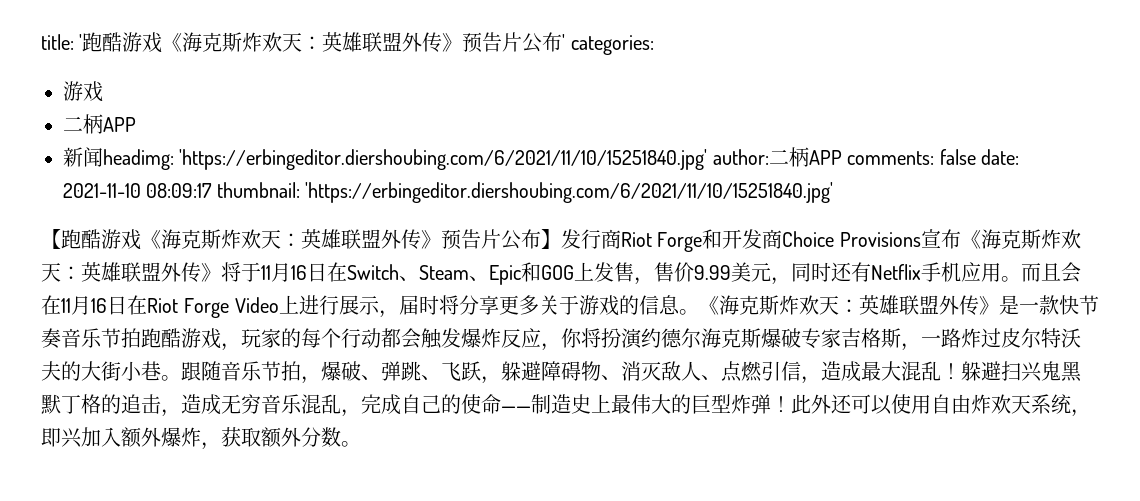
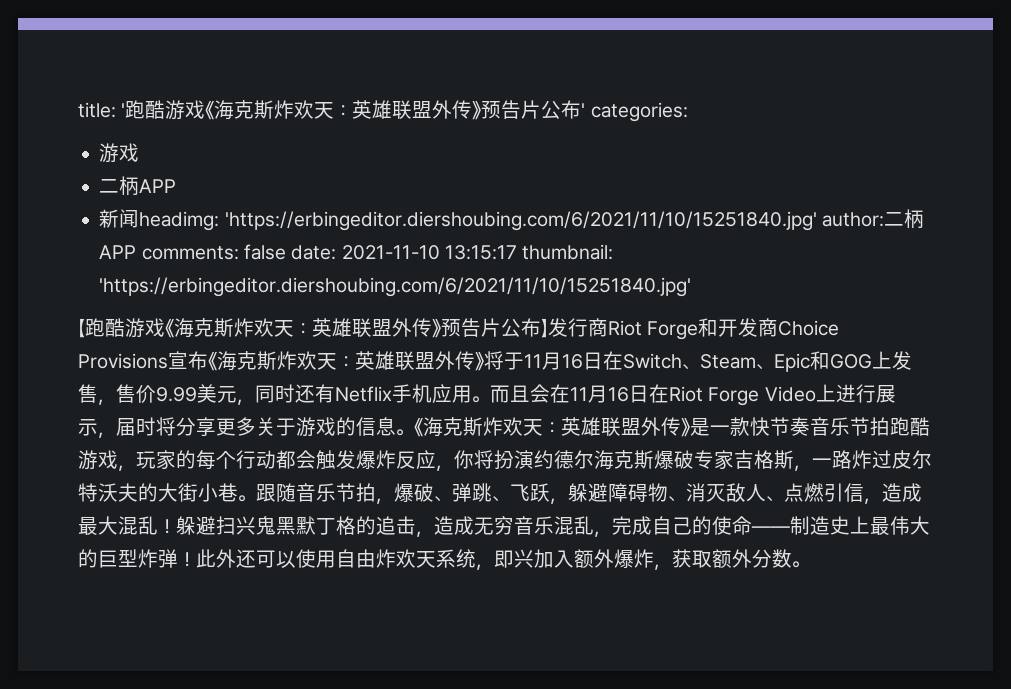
[146,183,213,198] 08:09:17 -> [444,245,517,260] 13:15:17

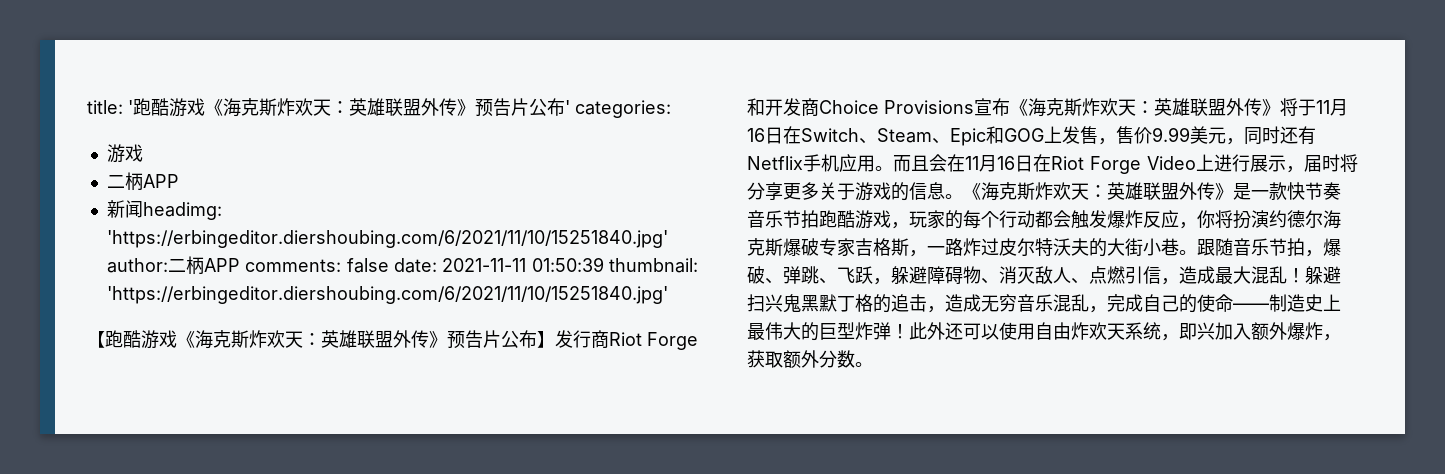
[341,245,517,260] 2021-11-10 13:15:17 -> [442,257,604,272] 2021-11-11 01:50:39

